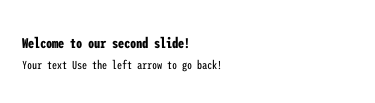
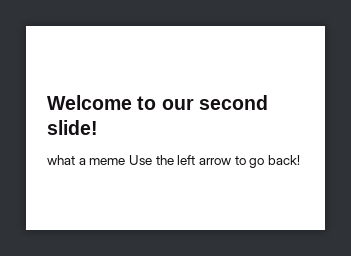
[22,60,67,70] Your text -> [47,155,126,165] what a meme

